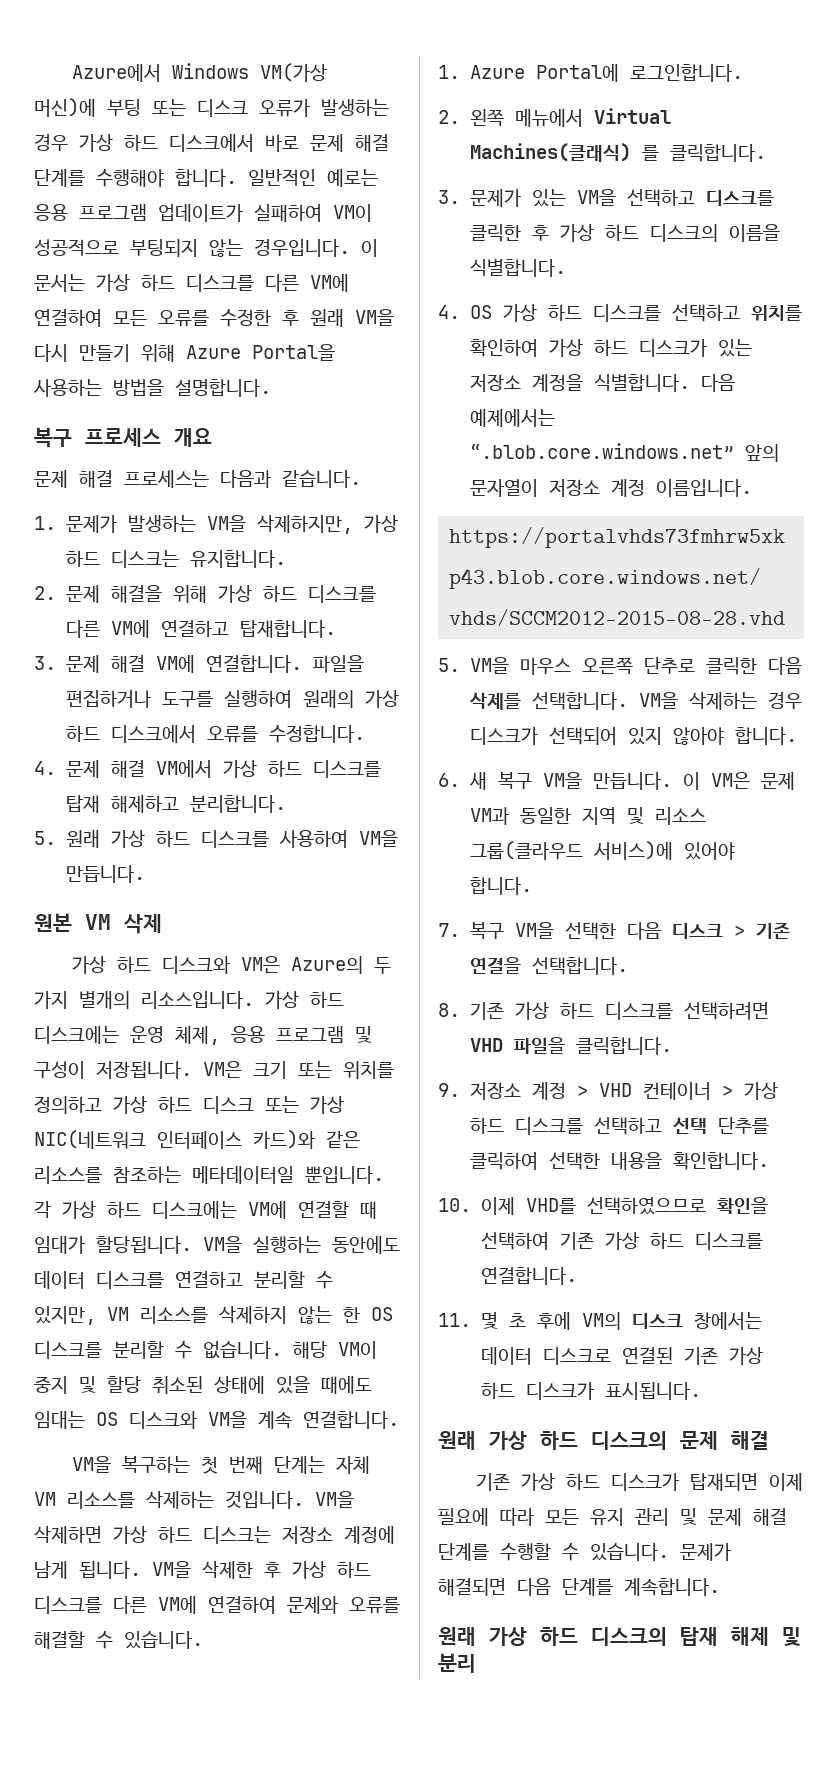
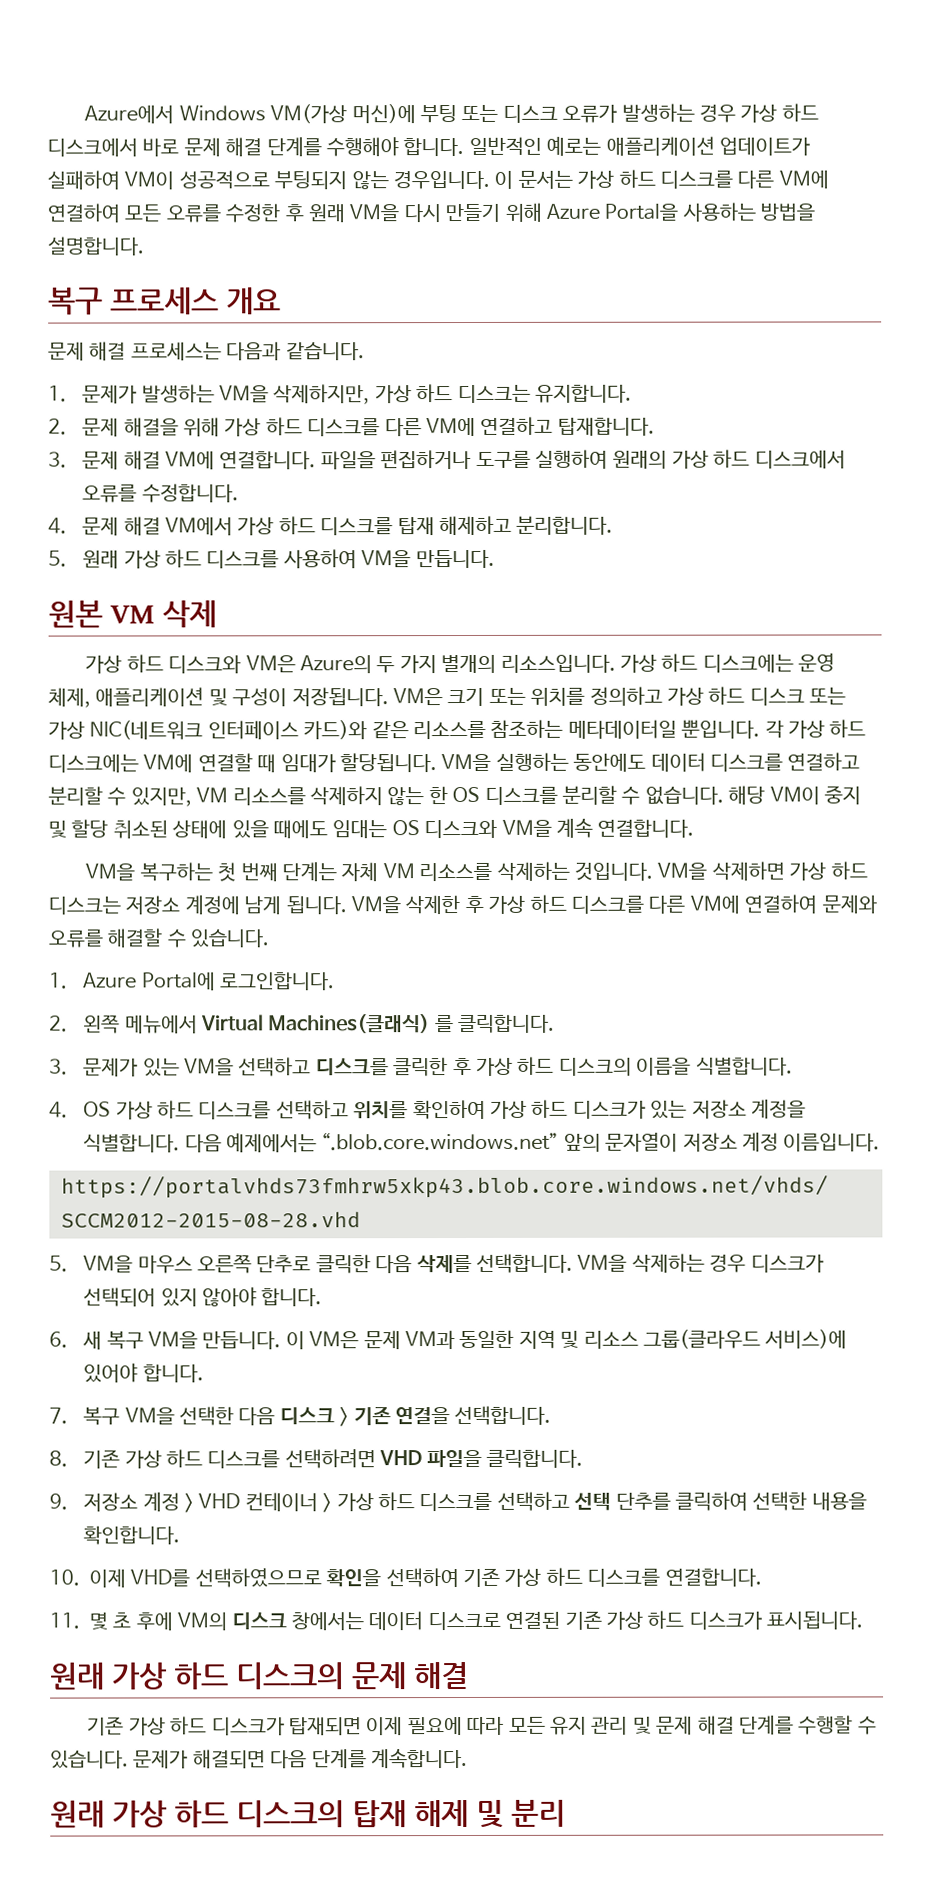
[34,204,147,221] 응용 프로그램 -> [605,136,715,156] 애플리케이션
[231,1026,344,1043] 응용 프로그램 -> [95,687,205,707] 애플리케이션

